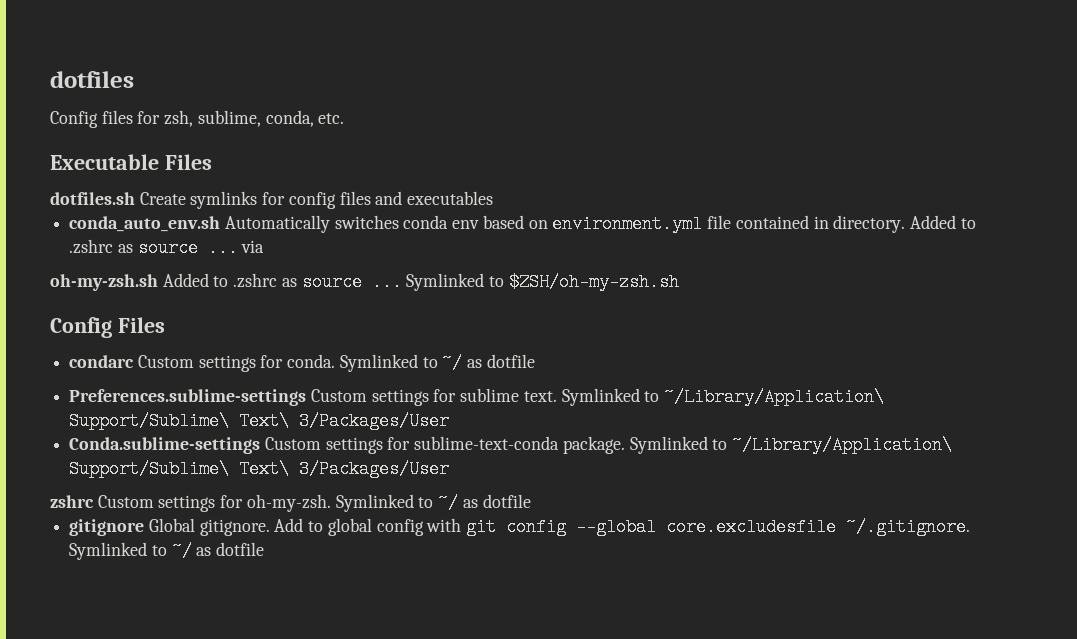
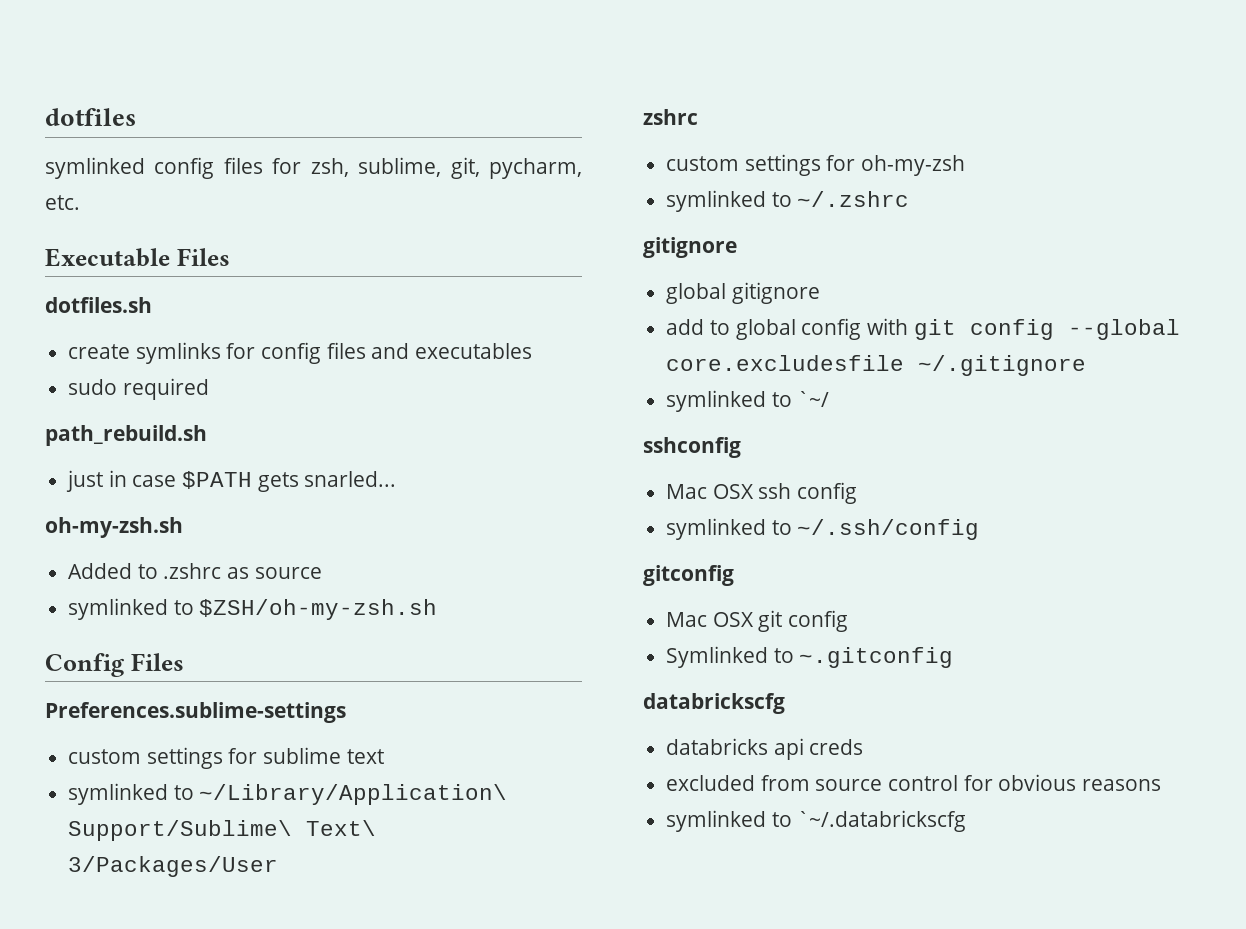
[50,111,98,128] Config -> [45,157,215,179] symlinked config
[265,110,314,127] conda, -> [450,157,582,179] git, pycharm,
[139,192,186,205] Create -> [68,344,131,359] // create
[69,215,976,233] [69,239,265,257] [50,273,679,291] [50,317,165,338] [69,354,535,372] [69,388,885,406] [69,412,450,430] [69,436,708,454] conda_auto_env.sh Automatically switches conda env based on environment.yml file contained in directory. Added to .zshrc as source ... via // oh-my-zsh.sh Added to .zshrc as source ... Symlinked to $ZSH/oh-my-zsh.sh // Config Files // condarc Custom settings for conda. Symlinked to ~/ as dotfile // Preferences.sublime-settings Custom settings for sublime text. Symlinked to ~/Library/Application\ Support/Sublime\ Text\ 3/Packages/User // Conda.sublime-settings Custom settings for sublime-text-conda package. Symlinked -> [68,378,209,400] [45,425,207,446] [66,470,397,492] [45,517,183,538] [68,563,322,579] [68,598,438,620] [45,653,184,677] [45,702,346,723] [68,747,384,769] [68,783,169,805] sudo required // path_rebuild.sh // just in case $PATH gets snarled... // oh-my-zsh.sh // Added to .zshrc as source // symlinked to $ZSH/oh-my-zsh.sh // Config Files // Preferences.sublime-settings // custom settings for sublime text // symlinked
[97,494,531,512] [69,518,304,536] Custom settings for oh-my-zsh. Symlinked to ~/ as dotfile // gitignore Global gitignore. Add -> [666,154,966,176] [666,190,910,212] [643,237,737,258] [666,282,820,304] [666,319,705,335] // custom settings for oh-my-zsh // symlinked to ~/.zshrc // gitignore // global gitignore // add
[846,518,971,536] [69,542,265,560] ~/.gitignore. Symlinked to ~/ as dotfile -> [918,355,1087,376] [666,390,830,412] [643,437,741,458] [666,482,858,504] [666,518,980,540] [643,565,734,586] [666,610,849,632] [666,646,954,668] [643,693,785,714] [666,738,864,760] [666,774,1162,791] [666,810,967,832] ~/.gitignore // symlinked to `~/ // sshconfig // Mac OSX ssh config // symlinked to ~/.ssh/config // gitconfig // Mac OSX git config // Symlinked to ~.gitconfig // databrickscfg // databricks api creds // excluded from source control for obvious reasons // symlinked to `~/.databrickscfg

